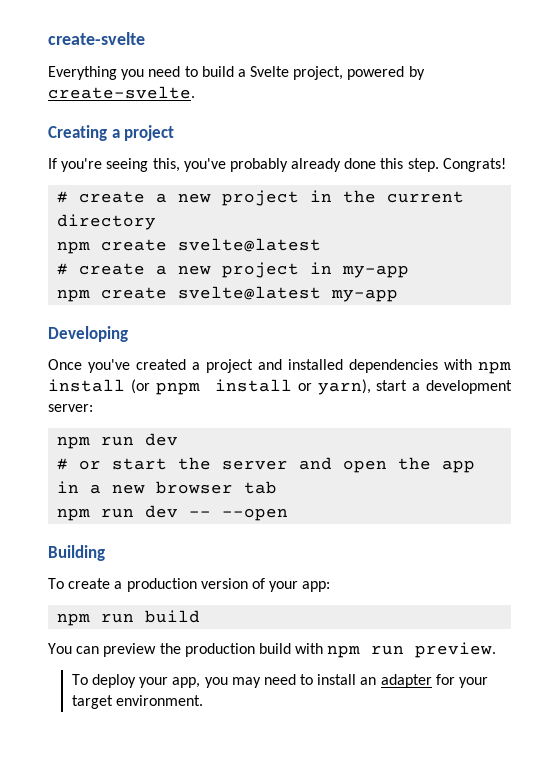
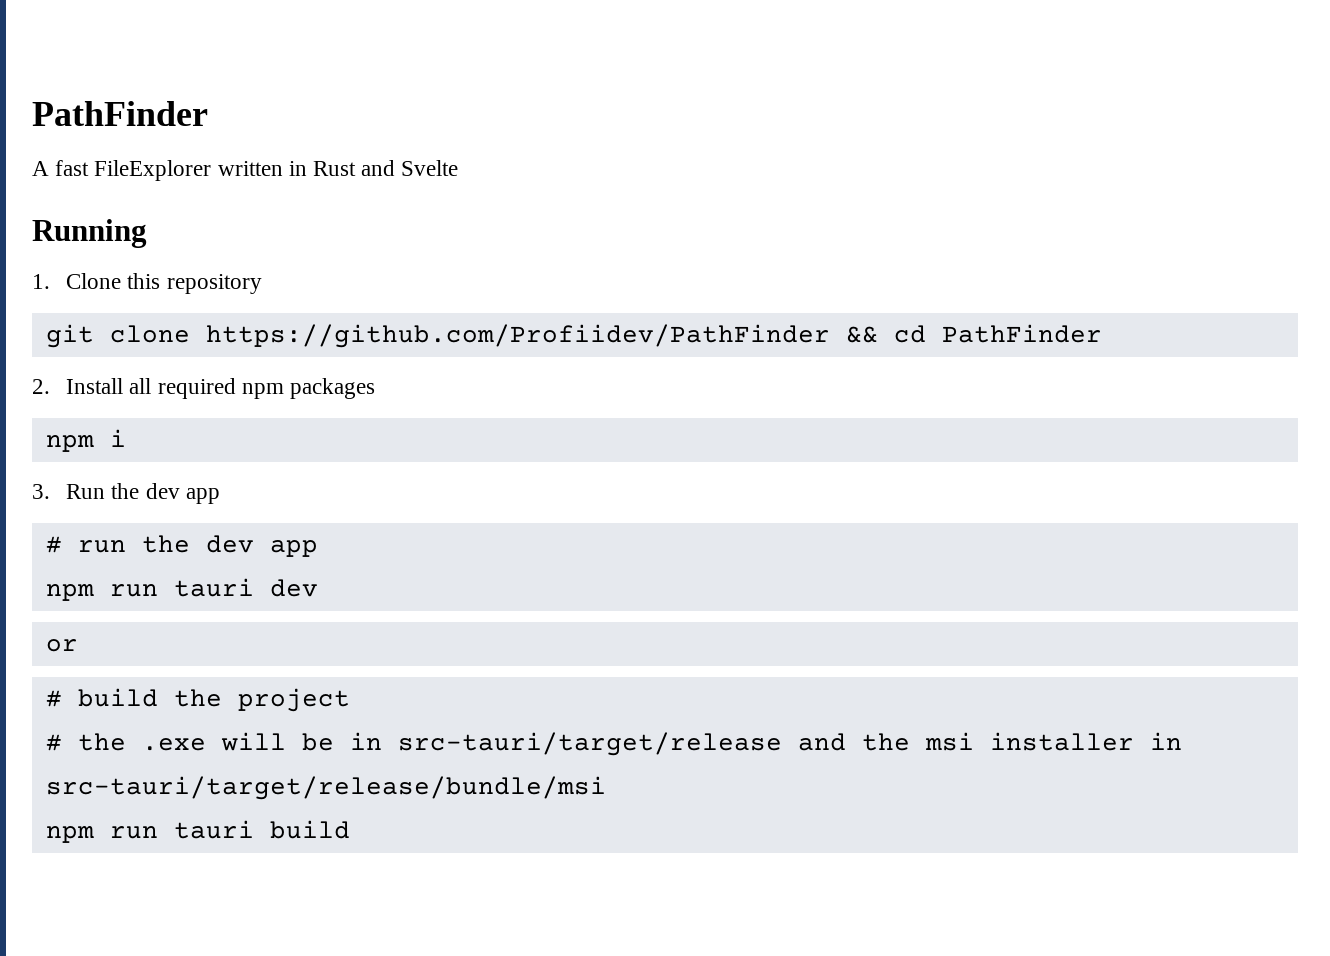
[48,32,145,45] [48,66,425,80] [48,86,195,99] [48,125,175,141] [48,158,506,172] [57,190,465,206] [57,214,157,230] [57,238,322,254] [57,262,410,278] [57,286,399,302] [48,326,128,342] [48,359,511,374] [48,379,512,395] [48,404,93,412] [57,433,179,449] [57,457,476,473] [57,481,278,494] [57,505,289,521] [48,545,105,561] [48,578,331,592] [57,610,201,626] [48,642,497,658] [71,674,489,688] [71,695,203,709] create-svelte // Everything you need to build a Svelte project, powered by create-svelte. // Creating a project // If you're seeing this, you've probably already done this step. Congrats! // # create a new project in the current directory // npm create svelte@latest // # create a new project in my-app // npm create svelte@latest my-app // Developing // Once you've created a project and installed dependencies with npm install (or pnpm install or yarn), start a development server: // npm run dev // # or start the server and open the app in a new browser tab // npm run dev -- --open // Building // To create a production version of your app: // npm run build // You can preview the production build with npm run preview. // To deploy your app, you may need to install an adapter for your target environment. -> [32,101,208,126] [32,160,459,181] [32,219,147,248] [32,273,262,294] [45,324,1102,348] [32,378,376,399] [45,429,126,452] [32,483,220,504] [45,535,318,557] [45,578,318,601] [45,639,78,652] [45,688,350,712] [45,732,1182,756] [45,776,606,800] [45,820,350,843] PathFinder // A fast FileExplorer written in Rust and Svelte // Running // 1. Clone this repository // git clone https://github.com/Profiidev/PathFinder && cd PathFinder // 2. Install all required npm packages // npm i // 3. Run the dev app // # run the dev app // npm run tauri dev // or // # build the project // # the .exe will be in src-tauri/target/release and the msi installer in src-tauri/target/release/bundle/msi // npm run tauri build

